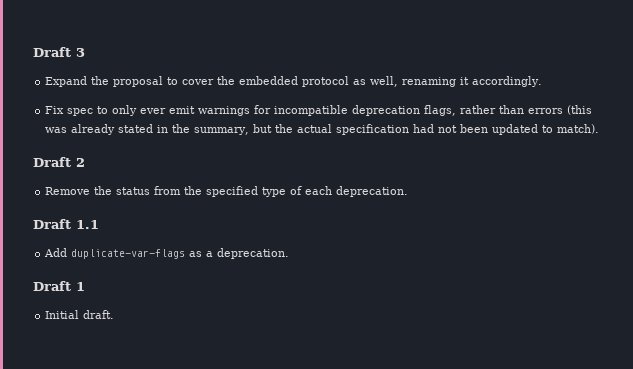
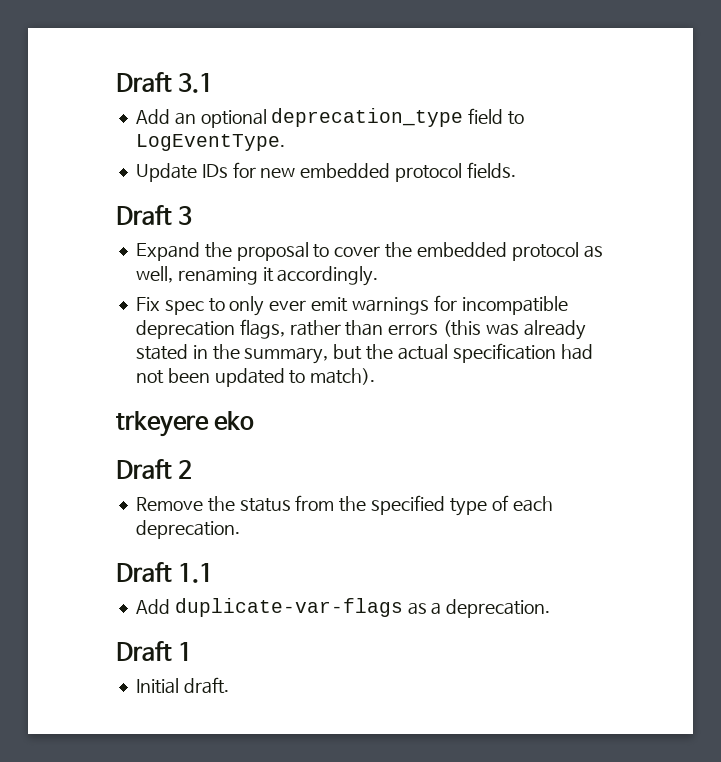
[33,47,71,57] Draft -> [116,72,214,93] [135,108,525,128] [135,134,285,151] [135,162,516,182] [116,205,172,225] Draft 3.1 // Add an optional deprecation_type field to LogEventType. // Update IDs for new embedded protocol fields. // Draft
(600, 129) none -> [116,411,255,437] // trkeyere eko

